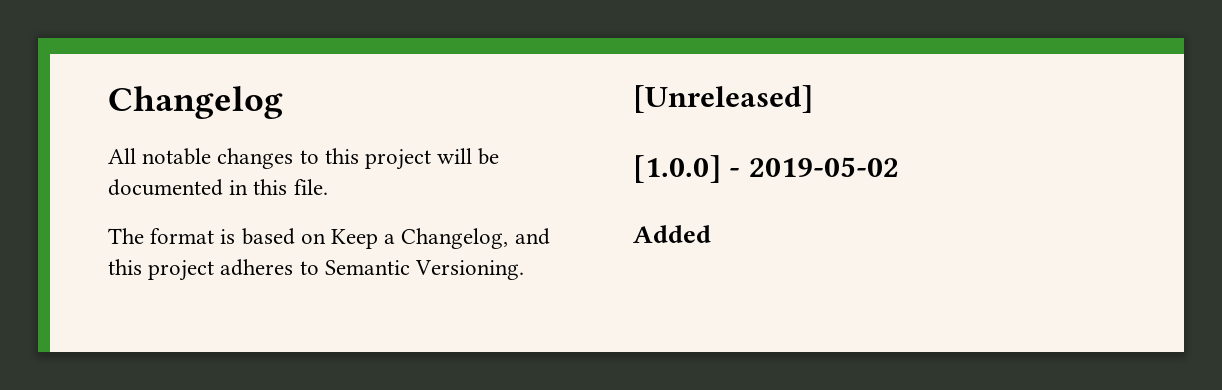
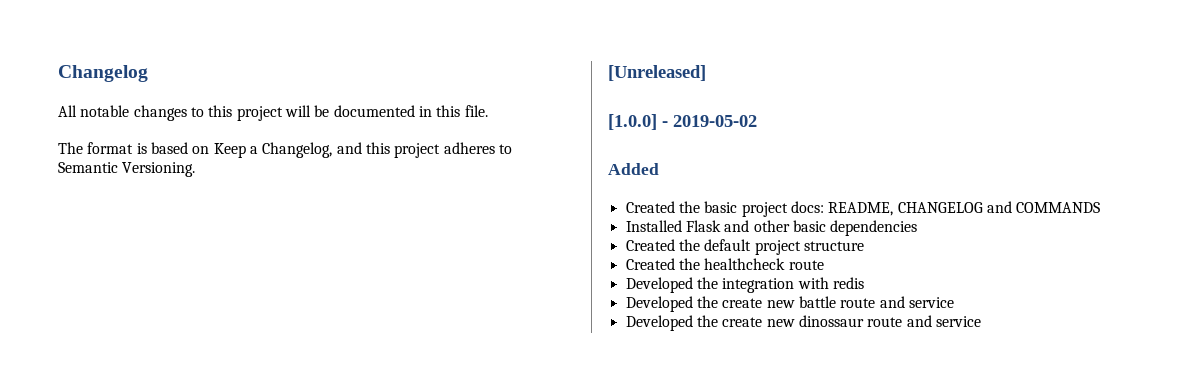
(711, 234) none -> [625,201,1101,217] [625,220,918,236] [625,239,864,255] [625,258,824,270] [625,277,864,293] [625,296,954,312] [625,315,981,331] // Created the basic project docs: README, CHANGELOG and COMMANDS // Installed Flask and other basic dependencies // Created the default project structure // Created the healthcheck route // Developed the integration with redis // Developed the create new battle route and service // Developed the create new dinossaur route and service

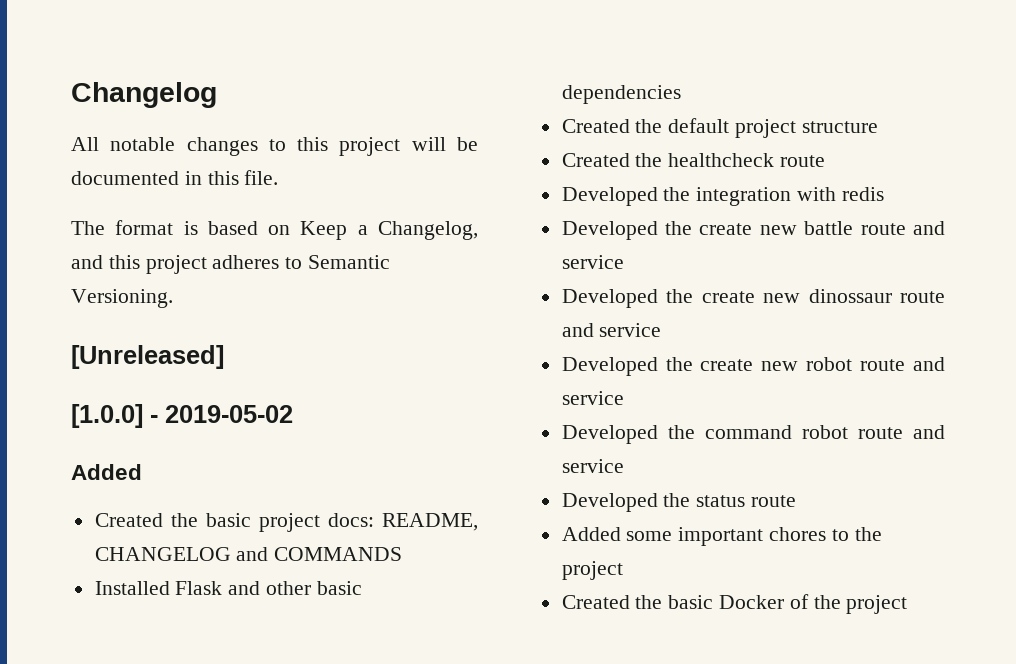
(981, 321) none -> [561,357,945,376] [561,391,624,405] [561,425,945,444] [561,459,624,473] [561,493,797,512] [561,527,882,546] [561,561,623,580] [561,594,908,614] // Developed the create new robot route and service // Developed the command robot route and service // Developed the status route // Added some important chores to the project // Created the basic Docker of the project

